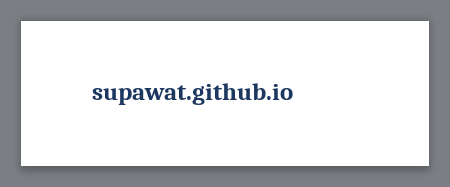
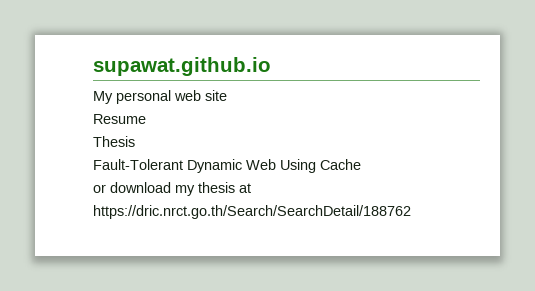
(293, 94) none -> [93,90,227,104] [93,114,146,124] [93,136,135,147] [93,159,361,173] [93,182,251,196] [93,205,411,219] // My personal web site // Resume // Thesis // Fault-Tolerant Dynamic Web Using Cache // or download my thesis at // https://dric.nrct.go.th/Search/SearchDetail/188762

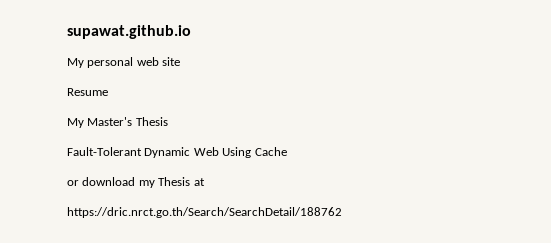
(146, 119) none -> [67,117,133,128] My Master's
[198,182,235,193] thesis -> [158,177,191,186] Thesis

